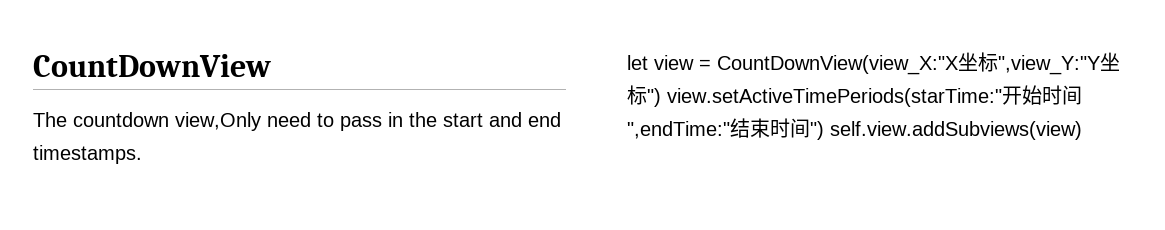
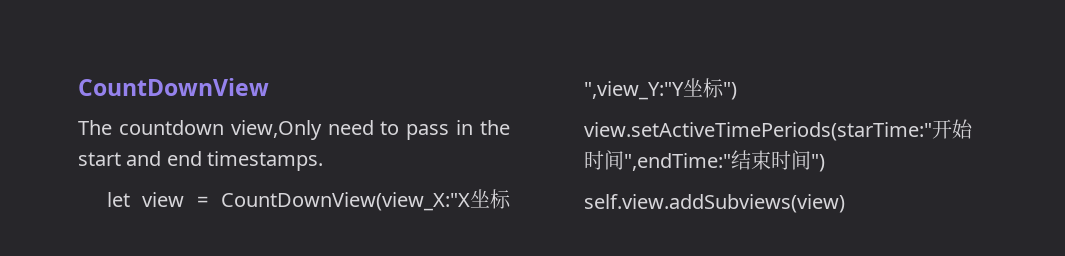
(662, 97) none -> (737, 91) //
(825, 130) none -> (825, 163) //

